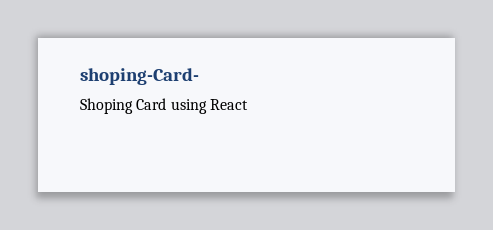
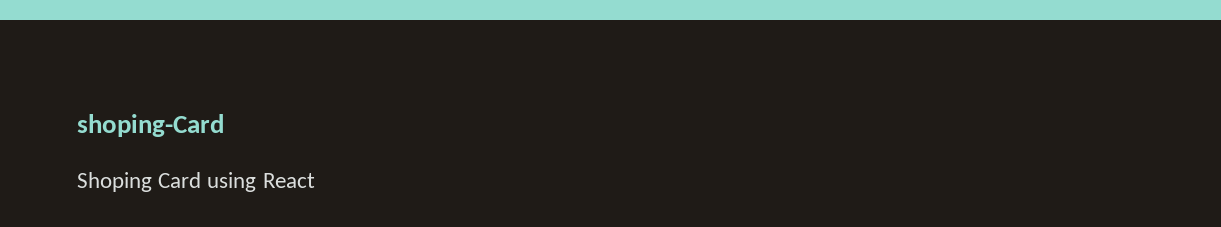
[80,68,199,85] shoping-Card- -> [77,114,224,137] shoping-Card

